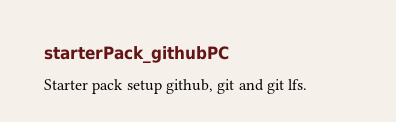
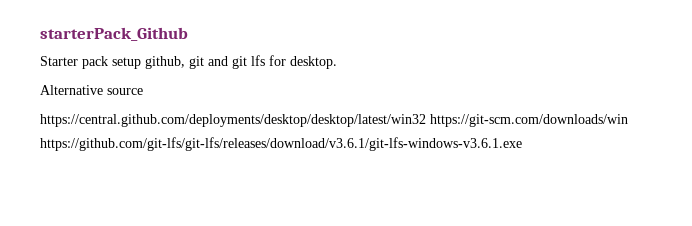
[44,46,229,64] starterPack_githubPC -> [40,27,188,41] starterPack_Github
[288,79,308,90] lfs. -> [251,55,337,69] [40,85,143,95] [40,114,628,127] [40,137,522,151] lfs for desktop. // Alternative source // https://central.github.com/deployments/desktop/desktop/latest/win32 https://git-scm.com/downloads/win https://github.com/git-lfs/git-lfs/releases/download/v3.6.1/git-lfs-windows-v3.6.1.exe

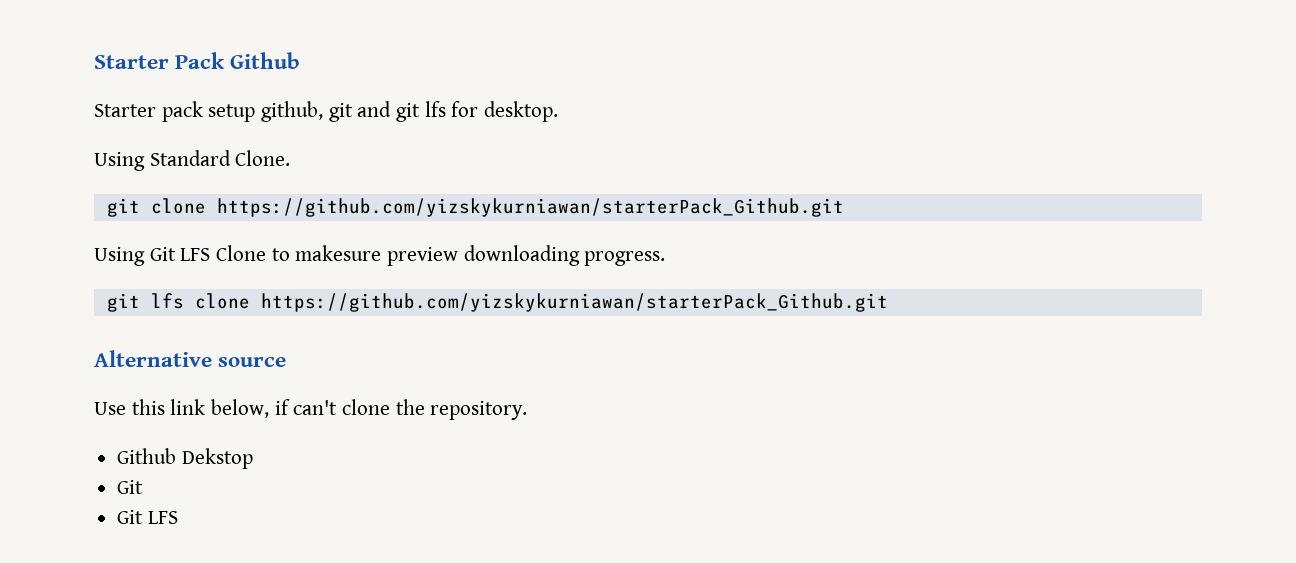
[40,27,188,41] starterPack_Github -> [94,52,301,69] Starter Pack Github
[40,85,143,95] [40,114,628,127] [40,137,522,151] Alternative source // https://central.github.com/deployments/desktop/desktop/latest/win32 https://git-scm.com/downloads/win https://github.com/git-lfs/git-lfs/releases/download/v3.6.1/git-lfs-windows-v3.6.1.exe -> [94,150,291,171] [106,198,844,217] [94,245,666,266] [106,293,888,312] [94,350,287,367] [94,399,528,420] [117,448,253,469] [117,480,144,494] [117,510,178,524] Using Standard Clone. // git clone https://github.com/yizskykurniawan/starterPack_Github.git // Using Git LFS Clone to makesure preview downloading progress. // git lfs clone https://github.com/yizskykurniawan/starterPack_Github.git // Alternative source // Use this link below, if can't clone the repository. // Github Dekstop // Git // Git LFS

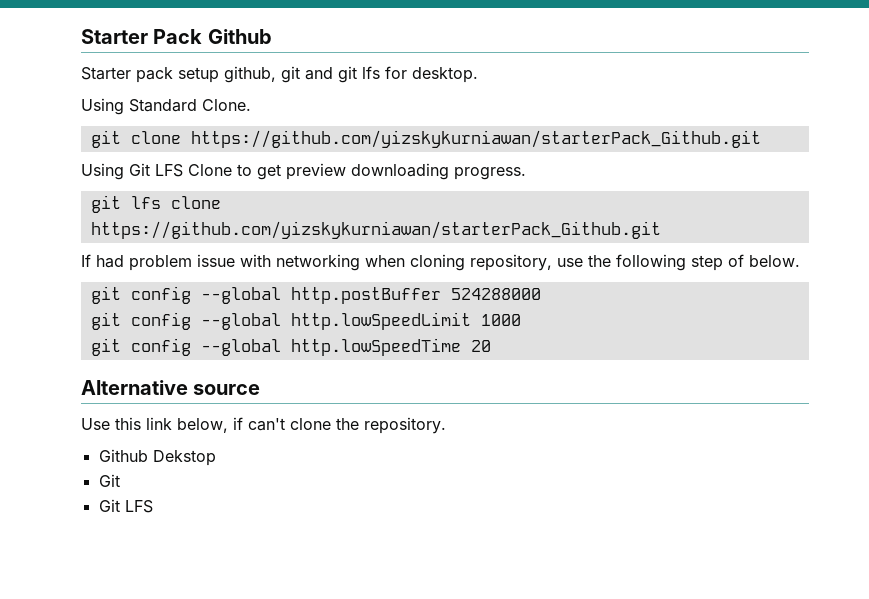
[295,245,382,261] makesure -> [257,164,281,180] get
(888, 302) none -> [81,254,800,271] [90,286,541,304] [90,312,521,330] [90,338,491,356] // If had problem issue with networking when cloning repository, use the following step of below. // git config --global http.postBuffer 524288000 // git config --global http.lowSpeedLimit 1000 // git config --global http.lowSpeedTime 20

